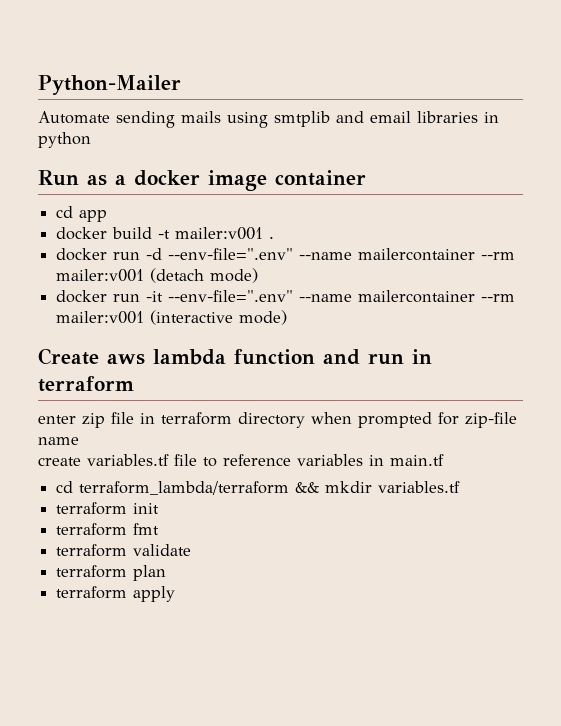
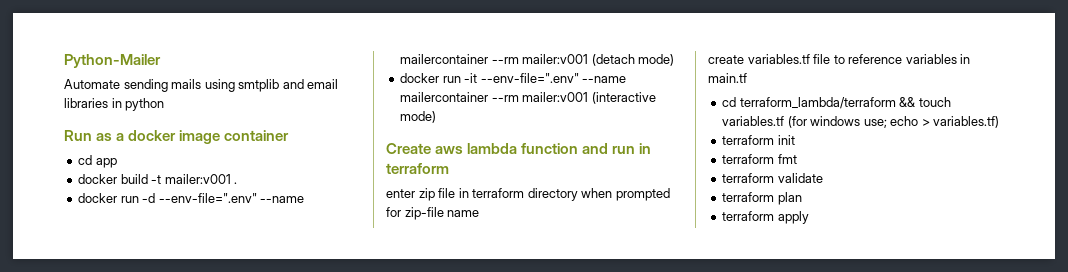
[325,481,461,493] mkdir variables.tf -> [918,97,951,107] [722,116,1000,128] touch variables.tf (for windows use; echo > variables.tf)

